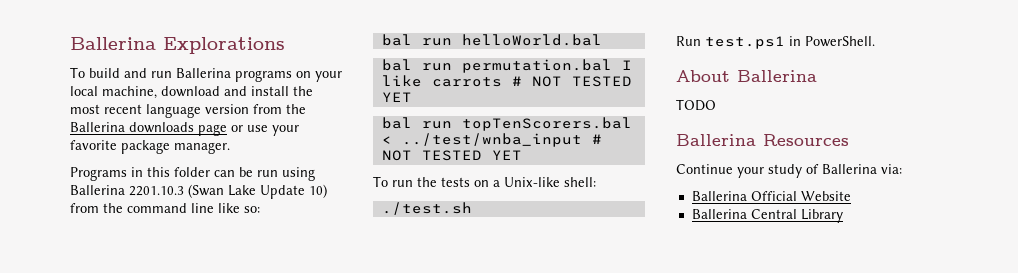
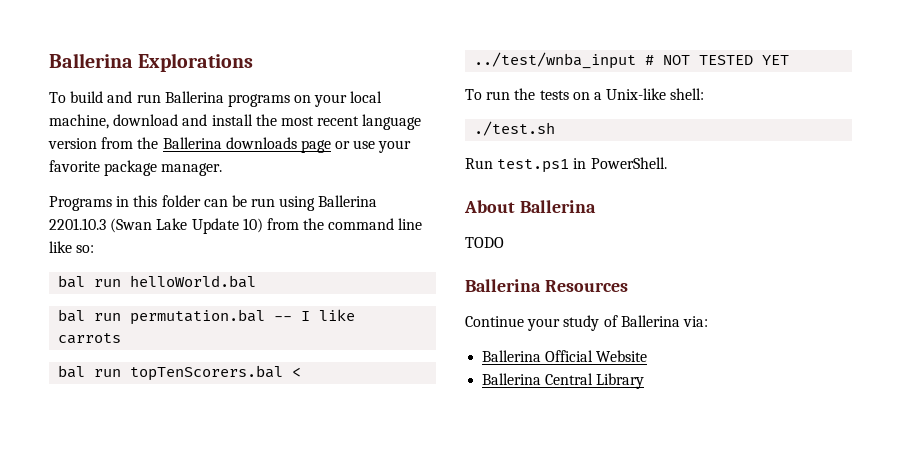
(612, 66) none -> [274,316,293,321] --
[511,76,632,87] [381,92,412,102] # NOT TESTED YET -> (122, 338) none

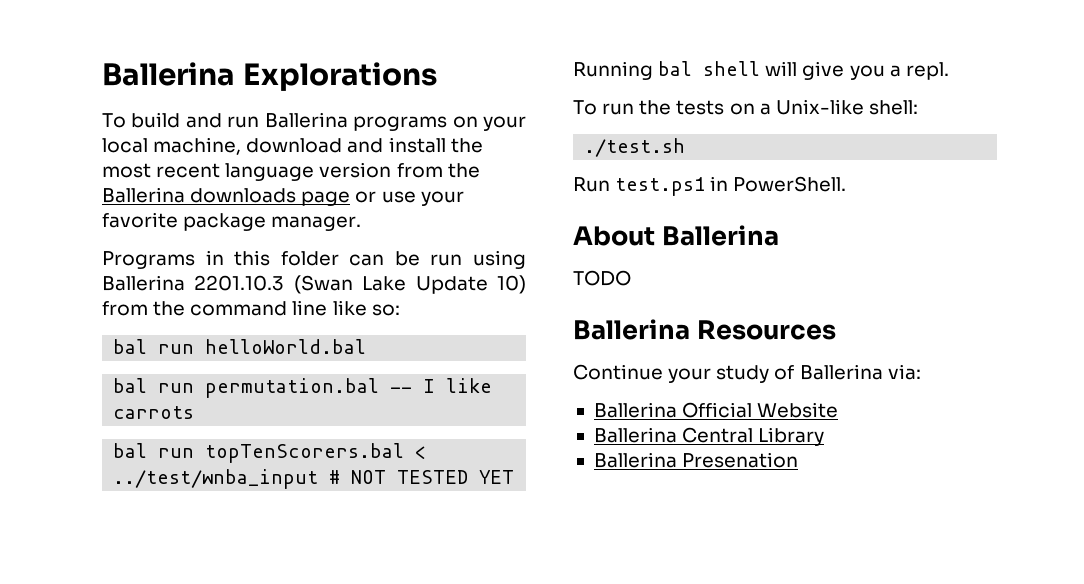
(790, 60) none -> [573,61,949,80] // Running bal shell will give you a repl.
(645, 381) none -> [593,452,799,468] // Ballerina Presenation

